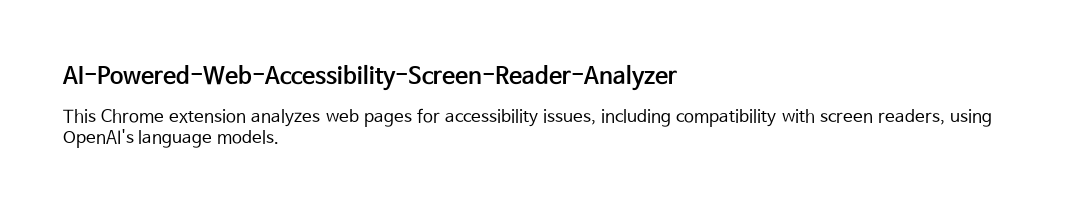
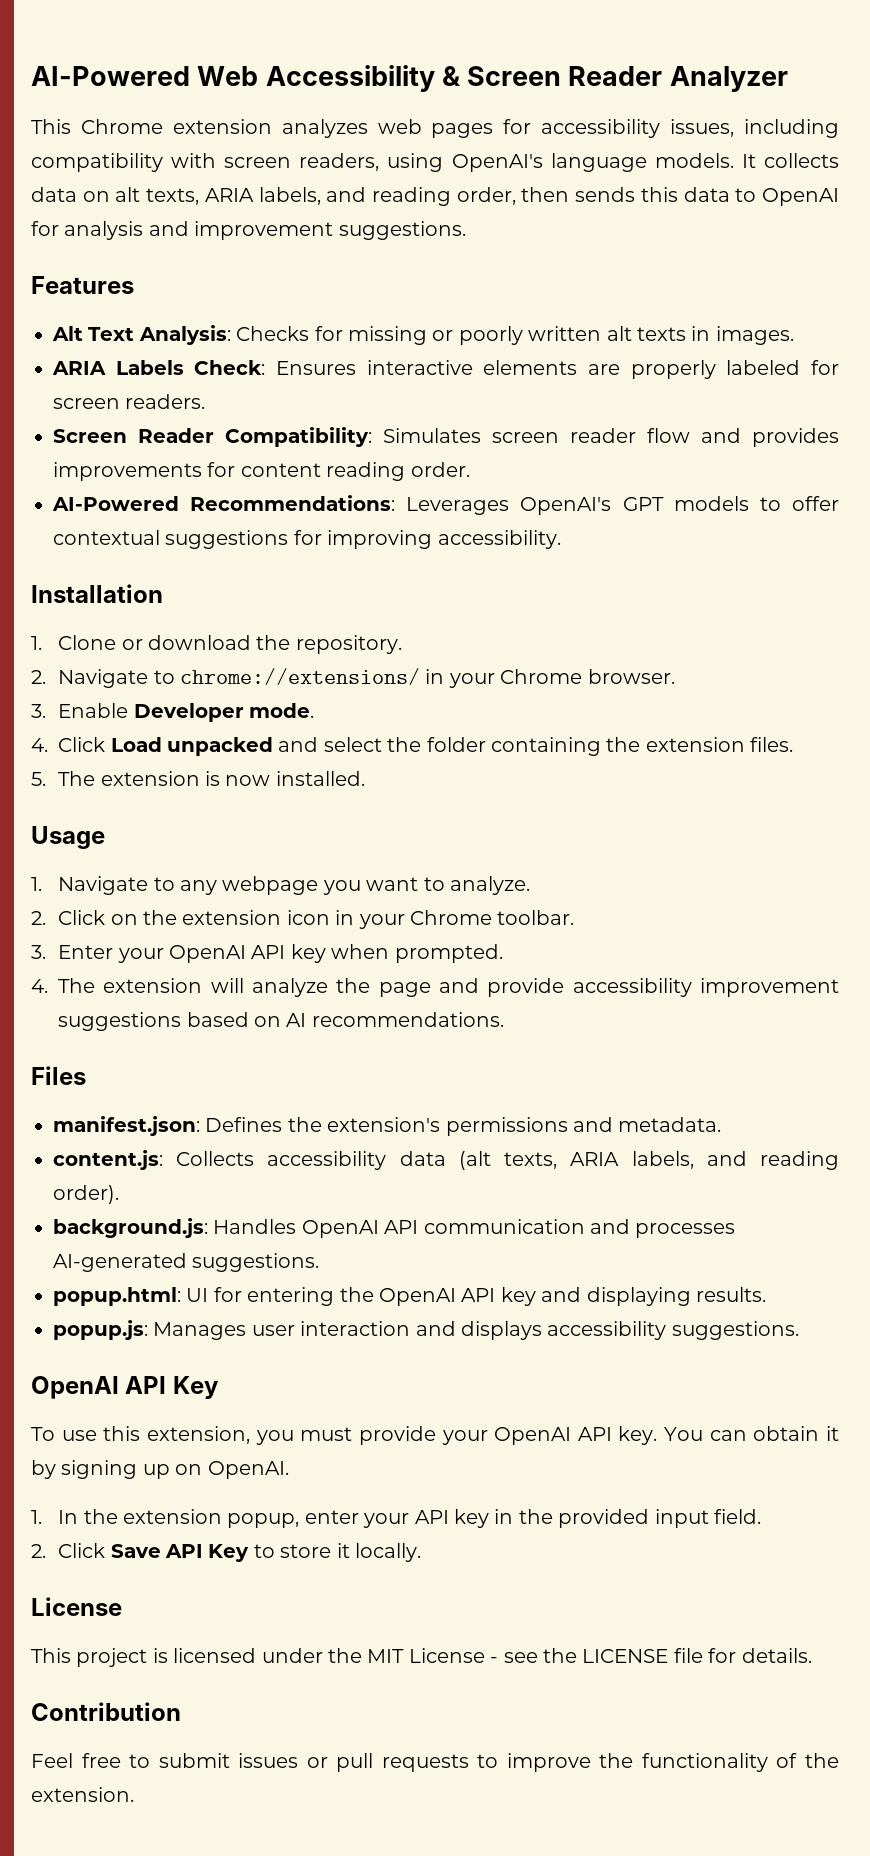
[62,64,677,91] AI-Powered-Web-Accessibility-Screen-Reader-Analyzer -> [31,65,788,92] AI-Powered Web Accessibility & Screen Reader Analyzer
(279, 137) none -> [741,153,839,168] [31,187,839,206] [31,221,466,240] [31,276,134,294] [52,325,794,345] [52,360,839,379] [53,394,206,409] [53,427,839,447] [53,462,470,481] [52,495,839,515] [53,530,561,549] [31,584,163,603] [31,635,402,654] [31,668,675,688] [31,703,314,722] [31,737,794,756] [31,771,365,786] [31,826,105,849] [31,876,530,895] [31,910,575,929] [31,944,503,963] [31,978,839,997] [58,1012,504,1031] [31,1066,86,1085] [53,1116,722,1136] [53,1150,839,1170] [53,1185,119,1204] [53,1218,736,1238] [53,1253,320,1272] [53,1287,766,1306] [53,1320,799,1340] [31,1376,219,1399] [31,1426,839,1445] [31,1460,289,1479] [31,1509,761,1528] [31,1543,421,1562] [31,1597,122,1616] [31,1648,812,1667] [31,1702,181,1721] [31,1753,839,1772] [31,1787,134,1802] It collects data on alt texts, ARIA labels, and reading order, then sends this data to OpenAI for analysis and improvement suggestions. // Features // Alt Text Analysis: Checks for missing or poorly written alt texts in images. // ARIA Labels Check: Ensures interactive elements are properly labeled for screen readers. // Screen Reader Compatibility: Simulates screen reader flow and provides improvements for content reading order. // AI-Powered Recommendations: Leverages OpenAI's GPT models to offer contextual suggestions for improving accessibility. // Installation // 1. Clone or download the repository. // 2. Navigate to chrome://extensions/ in your Chrome browser. // 3. Enable Developer mode. // 4. Click Load unpacked and select the folder containing the extension files. // 5. The extension is now installed. // Usage // 1. Navigate to any webpage you want to analyze. // 2. Click on the extension icon in your Chrome toolbar. // 3. Enter your OpenAI API key when prompted. // 4. The extension will analyze the page and provide accessibility improvement suggestions based on AI recommendations. // Files // manifest.json: Defines the extension's permissions and metadata. // content.js: Collects accessibility data (alt texts, ARIA labels, and reading order). // background.js: Handles OpenAI API communication and processes AI-generated suggestions. // popup.html: UI for entering the OpenAI API key and displaying results. // popup.js: Manages user interaction and displays accessibility suggestions. // OpenAI API Key // To use this extension, you must provide your OpenAI API key. You can obtain it by signing up on OpenAI. // 1. In the extension popup, enter your API key in the provided input field. // 2. Click Save API Key to store it locally. // License // This project is licensed under the MIT License - see the LICENSE file for details. // Contribution // Feel free to submit issues or pull requests to improve the functionality of the extension.

